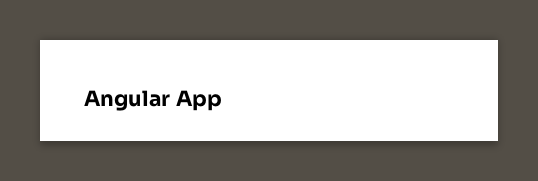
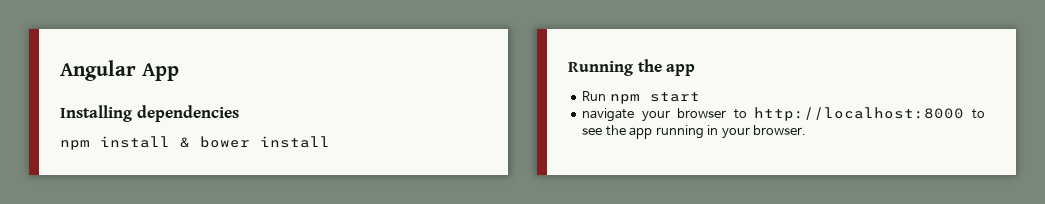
(222, 100) none -> [60,105,239,122] [60,136,330,150] [568,59,696,76] [582,91,700,104] [582,107,985,122] [582,125,807,139] // Installing dependencies // npm install & bower install // Running the app // Run npm start // navigate your browser to http://localhost:8000 to see the app running in your browser.

